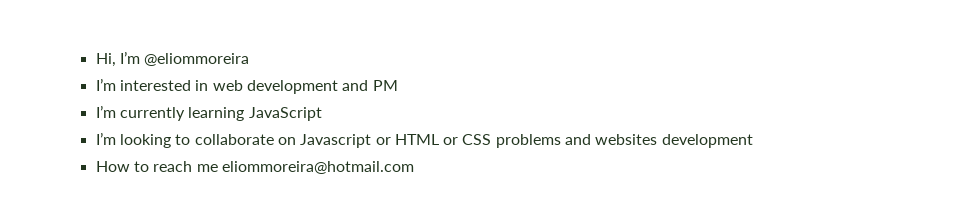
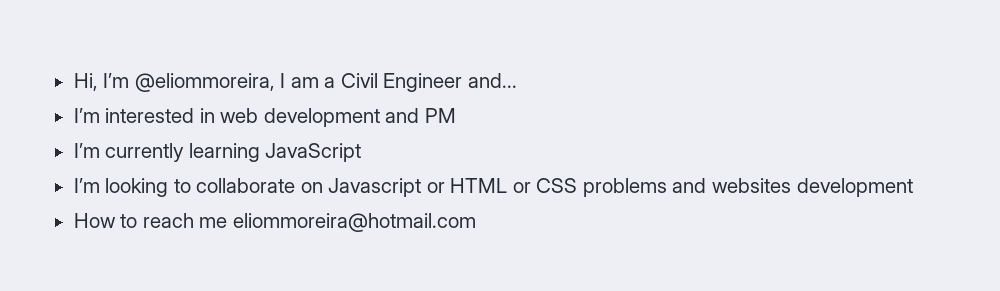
[144,53,250,66] @eliommoreira -> [134,73,517,92] @eliommoreira, I am a Civil Engineer and...

